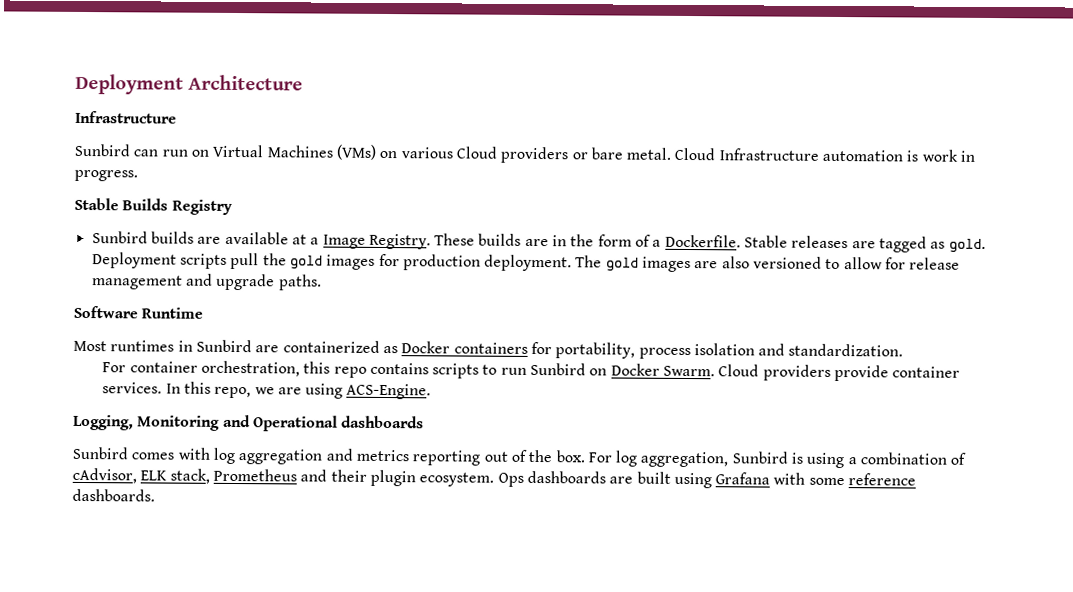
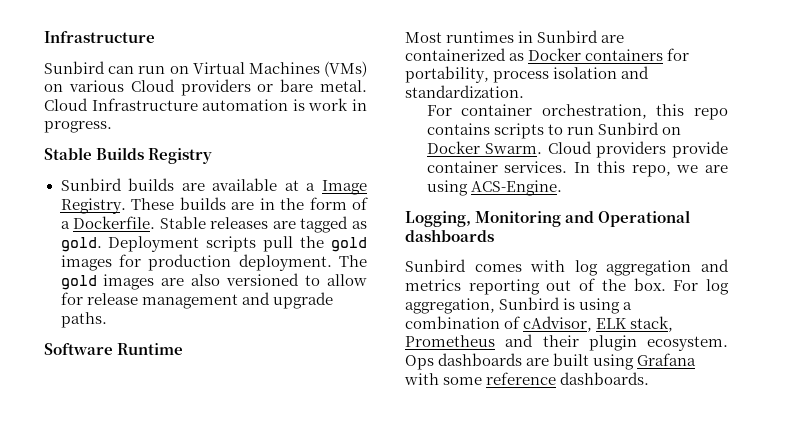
[75,73,304,95] Deployment Architecture // -> (44, 37) none

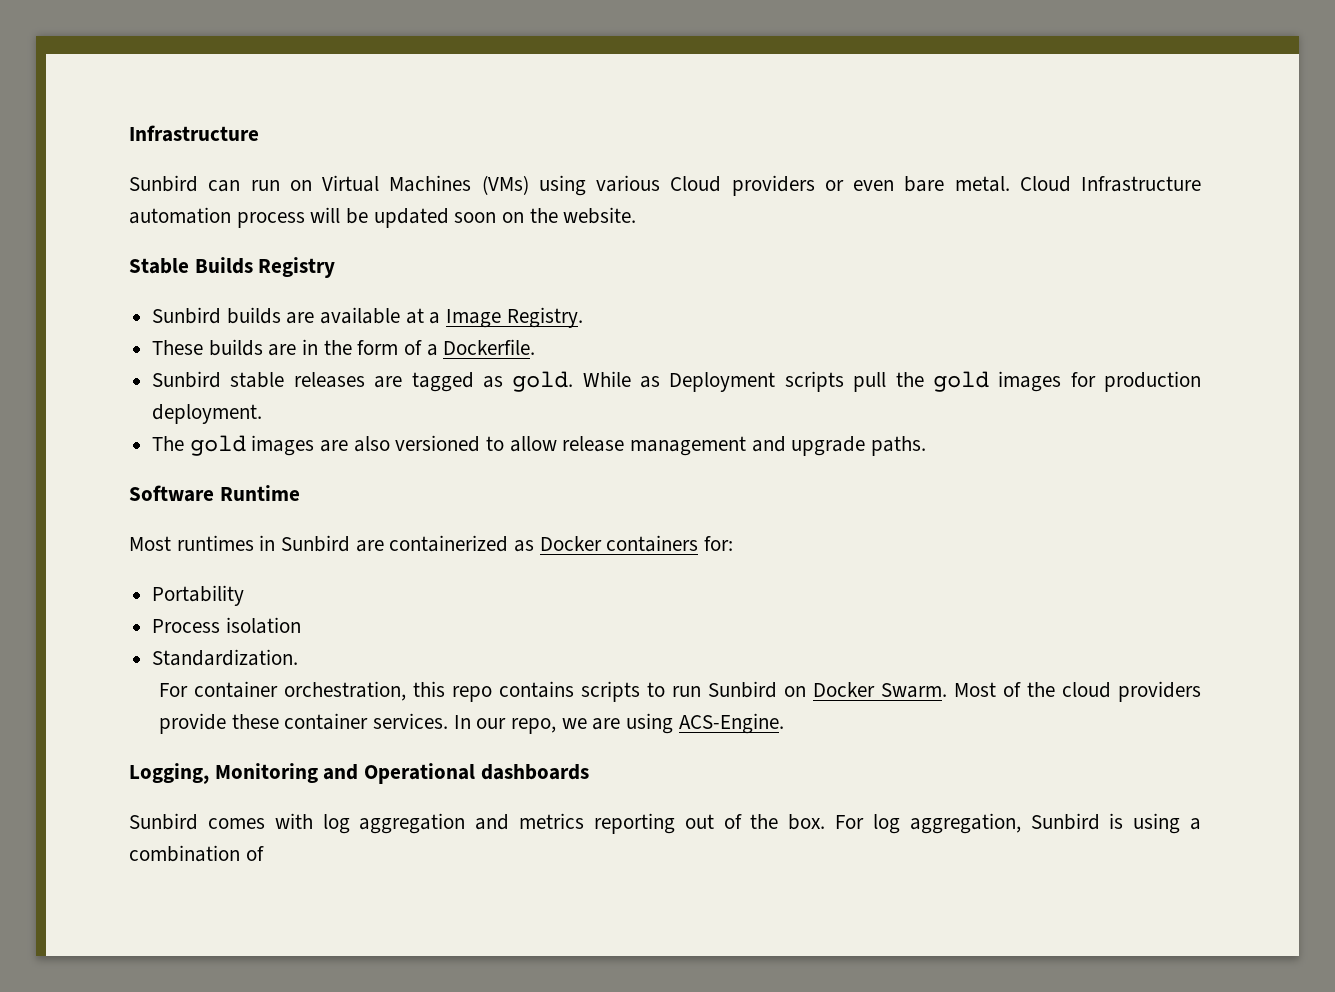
[44,84,63,92] on -> [538,175,586,196] using
(274, 88) none -> [853,180,894,191] even
[292,98,367,111] [44,121,112,133] is work in progress. -> [236,207,637,228] process will be updated soon on the website.
(126, 206) none -> (583, 317) //
[159,216,206,229] Stable -> [152,371,285,388] // Sunbird stable
(102, 244) none -> [582,371,661,388] While as
(332, 262) none -> (263, 414) //
[60,292,83,305] for -> (557, 444) none
[667,48,690,61] [405,66,550,83] for portability, process -> [704,536,734,551] [152,585,245,606] [152,619,221,633] for: // Portability // Process
[621,66,650,79] [405,85,524,98] and standardization. -> [152,649,299,666] // Standardization.
[547,141,592,154] Cloud -> [953,682,1111,698] Most of the cloud
(728, 149) none -> [231,714,279,729] these
[596,161,625,173] this -> [476,718,507,729] our
[523,316,674,332] [405,334,728,351] [405,353,697,370] [404,372,650,385] cAdvisor, ELK stack, Prometheus and their plugin ecosystem. Ops dashboards are built using Grafana with some reference dashboards. -> (264, 853) none

